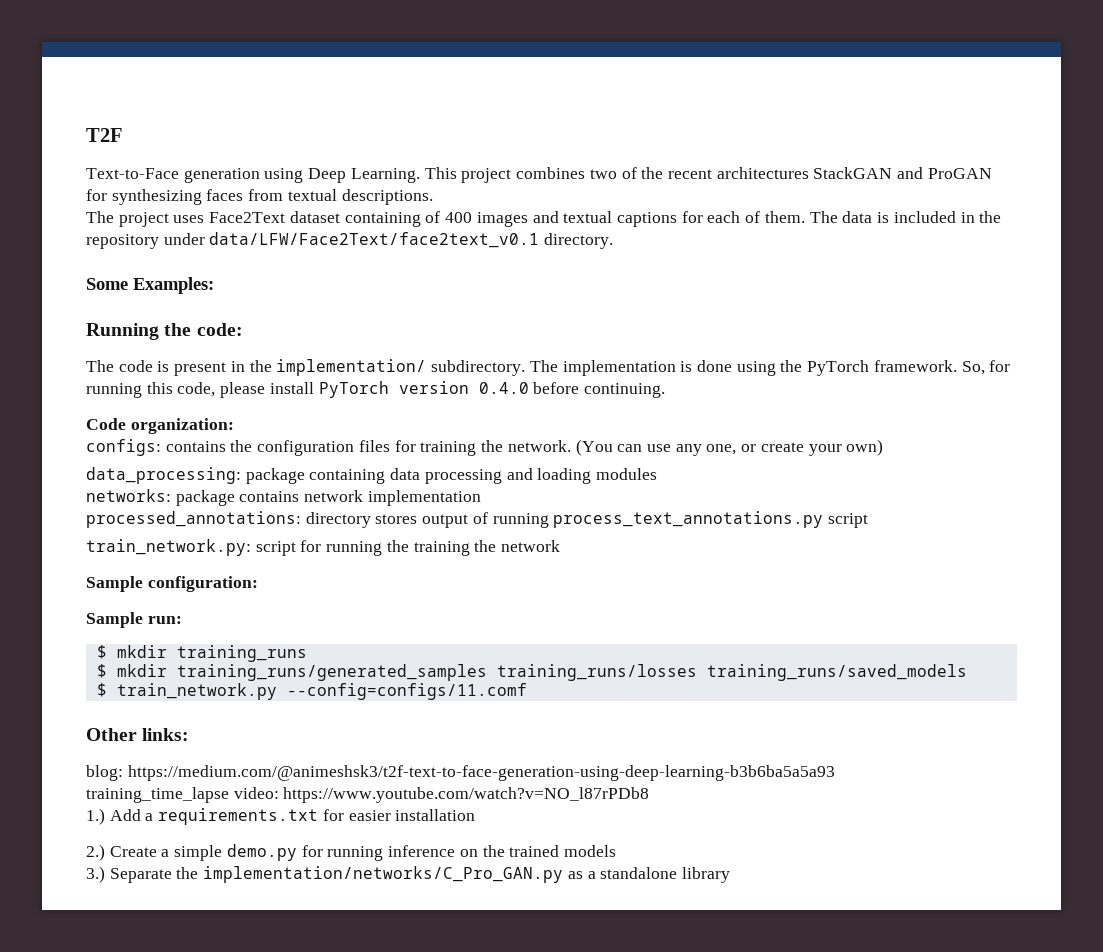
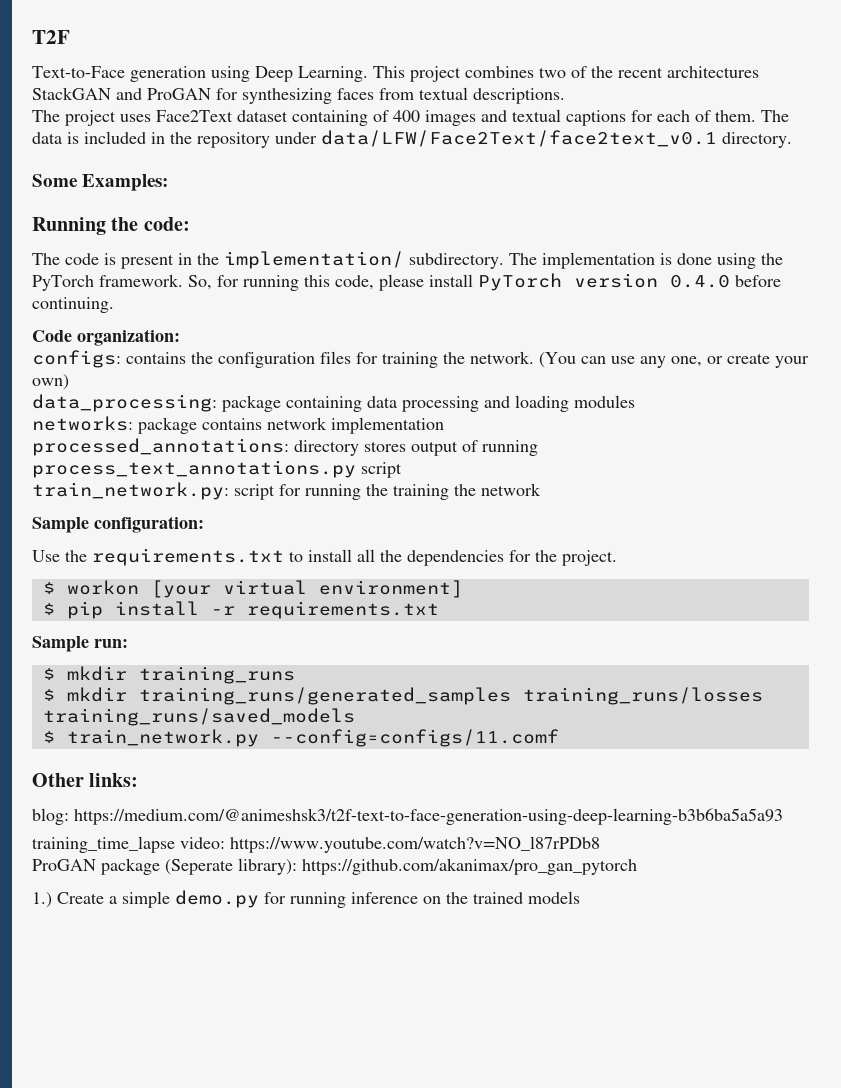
(258, 584) none -> [32,548,617,566] [42,580,463,598] [42,601,439,619] // Use the requirements.txt to install all the dependencies for the project. // $ workon [your virtual environment] // $ pip install -r requirements.txt
[86,808,476,825] [86,844,105,861] 1.) Add a requirements.txt for easier installation // 2.) -> [32,858,637,875] [32,892,52,908] ProGAN package (Seperate library): https://github.com/akanimax/pro_gan_pytorch // 1.)
[86,866,731,883] // 3.) Separate the implementation/networks/C_Pro_GAN.py as a standalone library -> (580, 897) none

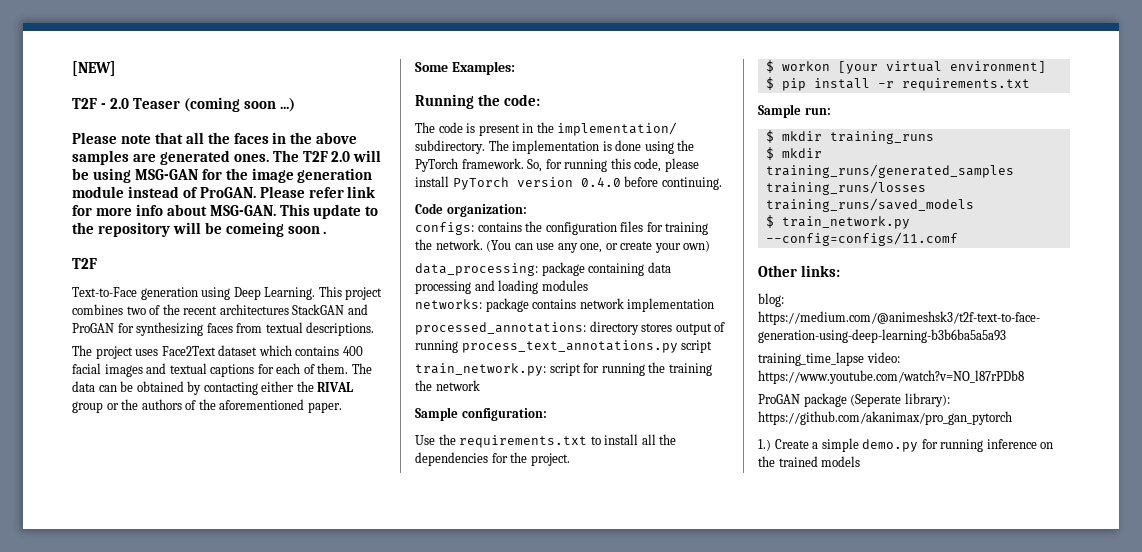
(32, 37) none -> [72,61,116,76] [72,97,296,112] [72,132,358,144] [72,150,382,165] [72,168,373,183] [72,186,376,198] [72,204,379,219] [72,222,327,237] [NEW] // T2F - 2.0 Teaser (coming soon ...) // Please note that all the faces in the above samples are generated ones. The T2F 2.0 will be using MSG-GAN for the image generation module instead of ProGAN. Please refer link for more info about MSG-GAN. This update to the repository will be comeing soon . //
[292,110,420,126] containing of 400 -> [258,345,363,356] [72,363,101,374] which contains 400 facial
[67,130,792,148] is included in the repository under data/LFW/Face2Text/face2text_v0.1 directory. -> [98,381,354,395] [72,399,342,413] can be obtained by contacting either the RIVAL group or the authors of the aforementioned paper.

